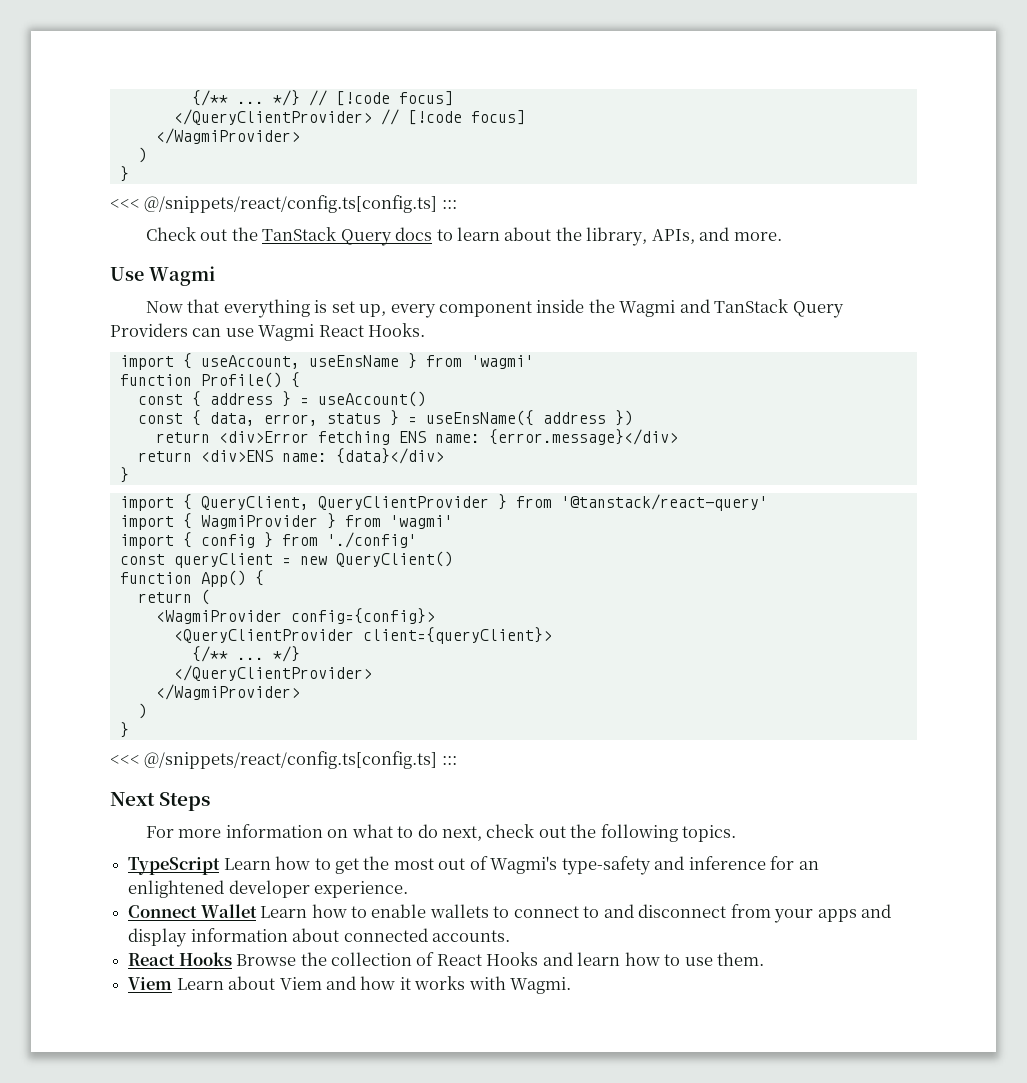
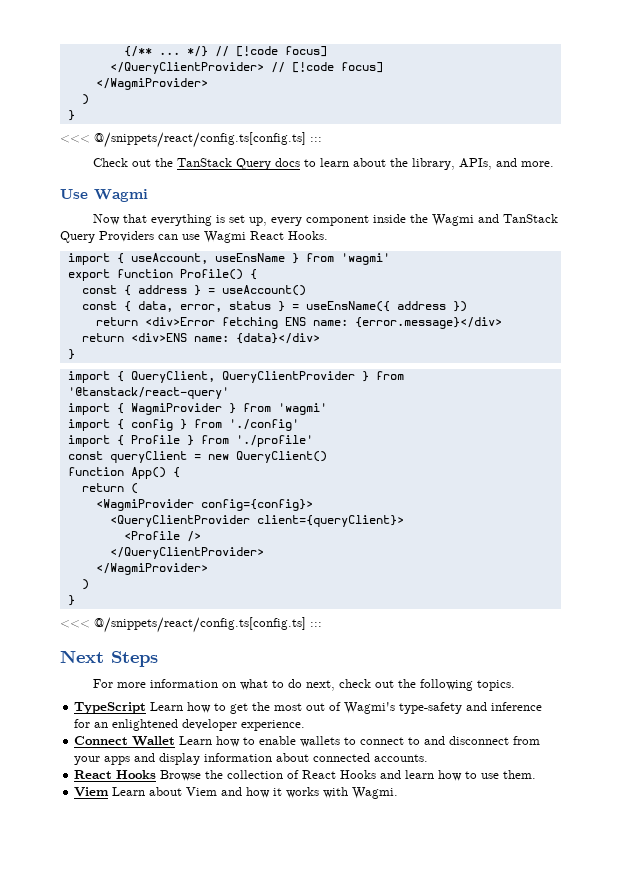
(534, 362) none -> [67,269,110,281] export
(417, 540) none -> [67,435,313,447] // import { Profile } from './profile'
[191,646,300,662] {/** ... */} -> [123,531,201,542] <Profile />

